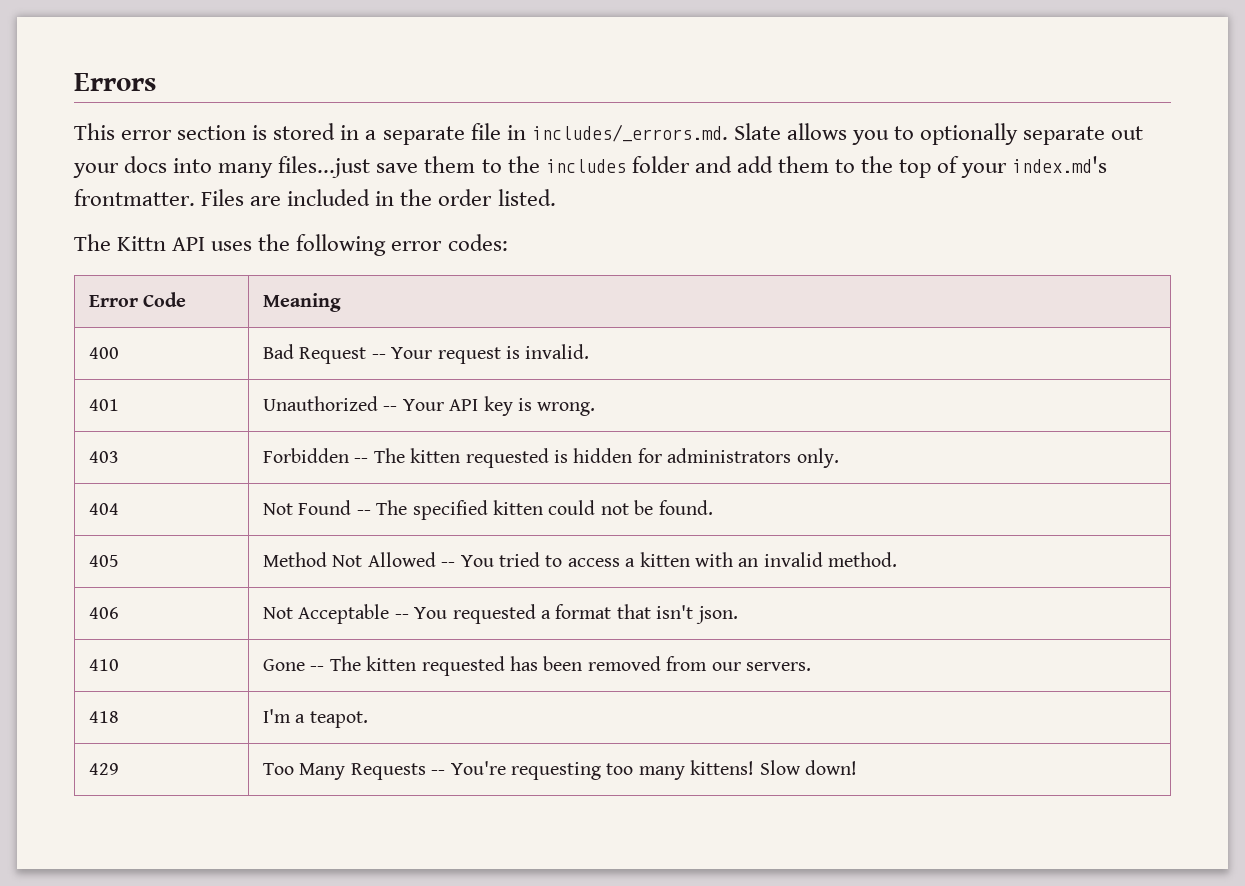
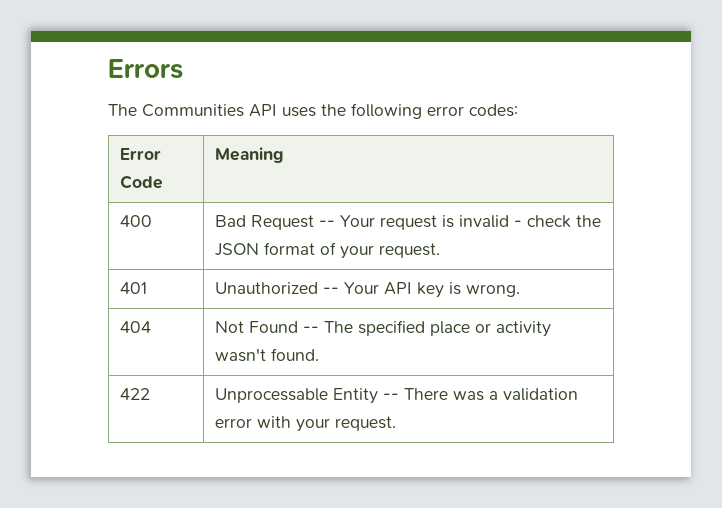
[74,123,1144,145] [73,156,1108,178] [74,189,556,206] [74,234,167,251] // This error section is stored in a separate file in includes/_errors.md. Slate allows you to optionally separate out your docs into many files...just save them to the includes folder and add them to the top of your index.md's frontmatter. Files are included in the order listed. // The Kittn -> [108,104,244,117] // The Communities
[525,344,590,359] invalid. -> [459,215,602,228] [215,242,441,259] invalid - check the JSON format of your request.
[89,451,120,463] [263,448,839,468] // 403 | Forbidden -- The kitten requested is hidden for administrators only. -> (521, 290) none
[493,500,713,515] [89,555,120,567] [263,552,898,567] [89,607,120,619] [263,604,738,624] [89,659,120,671] [263,656,812,676] [89,711,120,723] [263,709,368,728] [89,763,120,775] [263,760,858,780] kitten could not be found. // 405 | Method Not Allowed -- You tried to access a kitten with an invalid method. // 406 | Not Acceptable -- You requested a format that isn't json. // 410 | Gone -- The kitten requested has been removed from our servers. // 418 | I'm a teapot. // 429 | Too Many Requests -- You're requesting too many kittens! Slow down! -> [430,321,552,337] [215,348,320,362] [120,388,151,400] [215,388,579,404] [215,416,397,432] place or activity wasn't found. // 422 | Unprocessable Entity -- There was a validation error with your request.

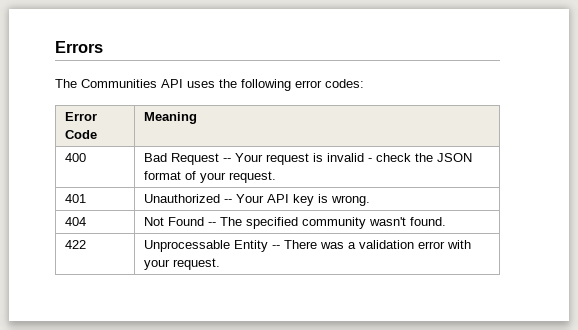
[430,321,552,337] place or activity -> [302,217,367,229] community

